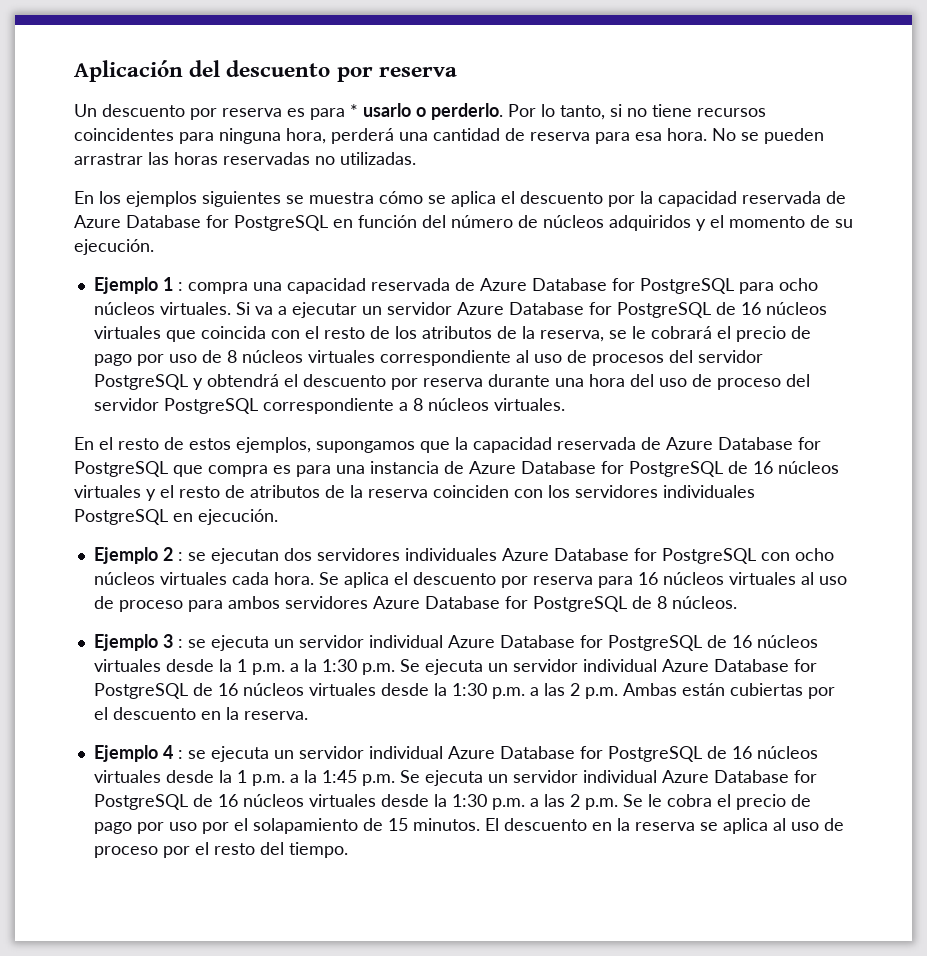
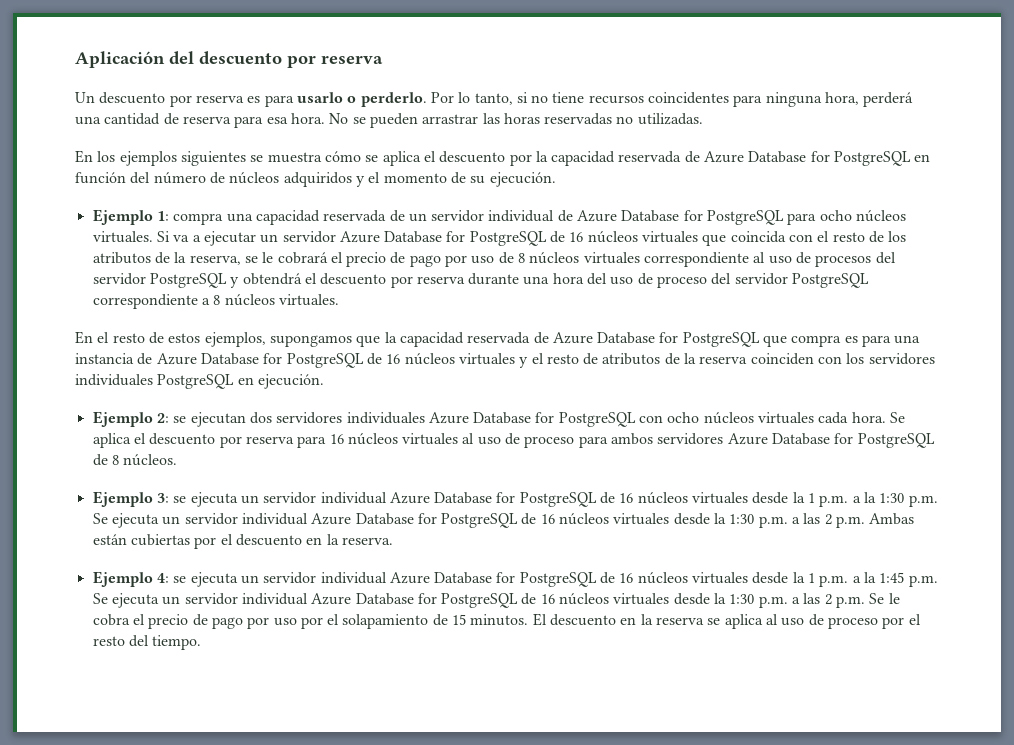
[350,104,358,117] * -> (294, 101) none
[162,277,183,291] 1 : -> [156,211,169,221] 1:
(475, 284) none -> [408,210,573,222] un servidor individual de
[162,547,183,561] 2 : -> [156,413,169,423] 2:
[162,634,183,648] 3 : -> [156,493,169,503] 3:
[162,745,183,759] 4 : -> [156,573,169,583] 4:

